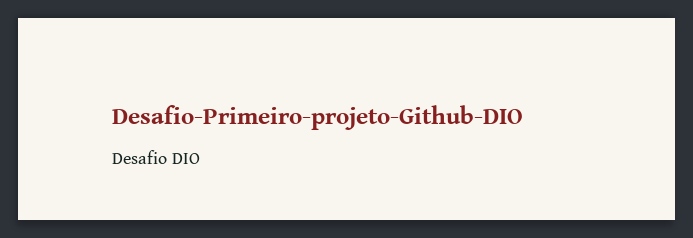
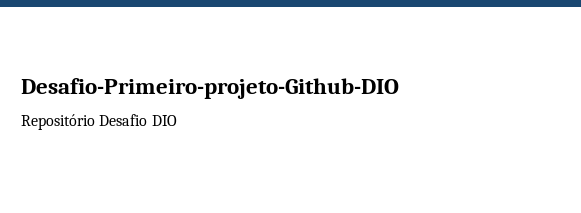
(523, 117) none -> [21,114,95,130] Repositório

